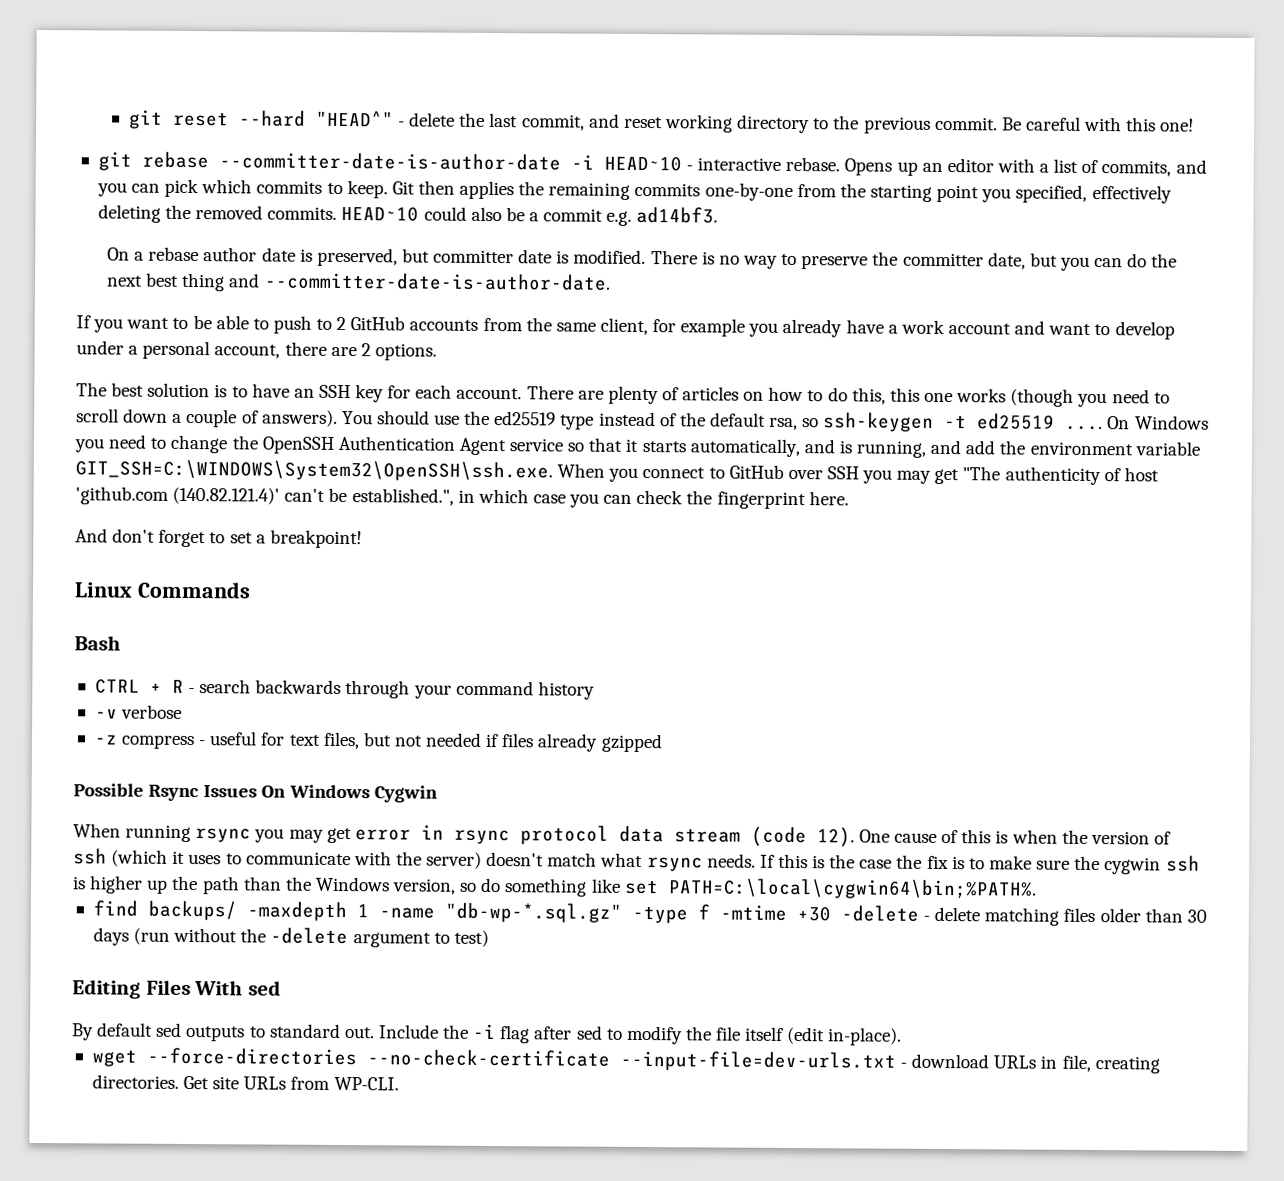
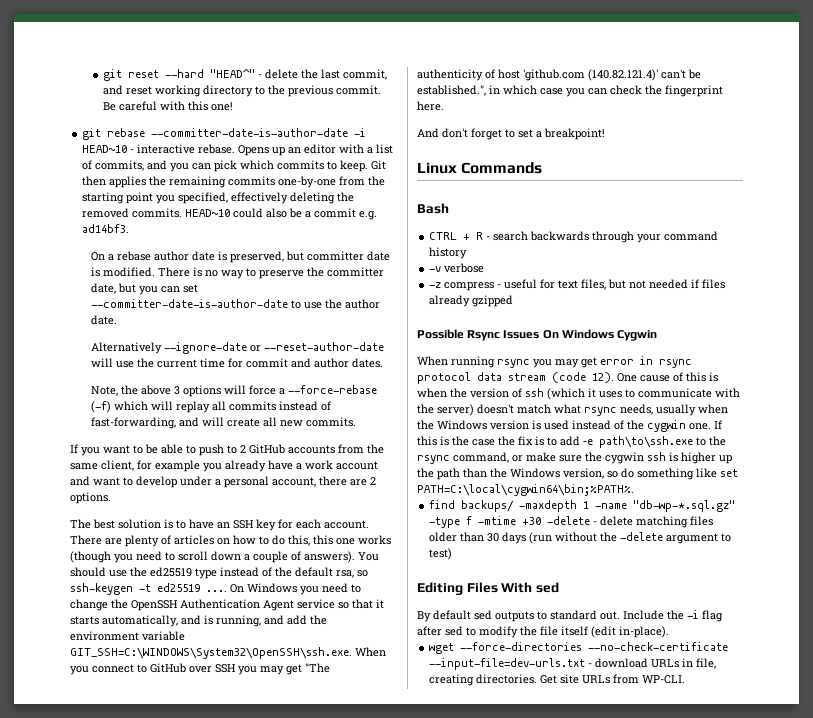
[1127,253,1178,268] [107,272,611,292] do the next best thing and --committer-date-is-author-date. -> [182,284,198,293] [90,299,380,309] [90,315,117,325] [90,342,384,354] [90,358,383,368] [90,385,377,397] [90,401,331,413] [90,417,356,429] set --committer-date-is-author-date to use the author date. // Alternatively --ignore-date or --reset-author-date will use the current time for commit and author dates. // Note, the above 3 options will force a --force-rebase (-f) which will replay all commits instead of fast-forwarding, and will create all new commits.
[706,853,756,868] needs. -> [620,404,728,416] [417,420,711,432] needs, usually when the Windows version is used instead of the cygwin one.
(985, 864) none -> [560,436,726,448] [417,452,523,464] add ‐e path\to\ssh.exe to the rsync command, or

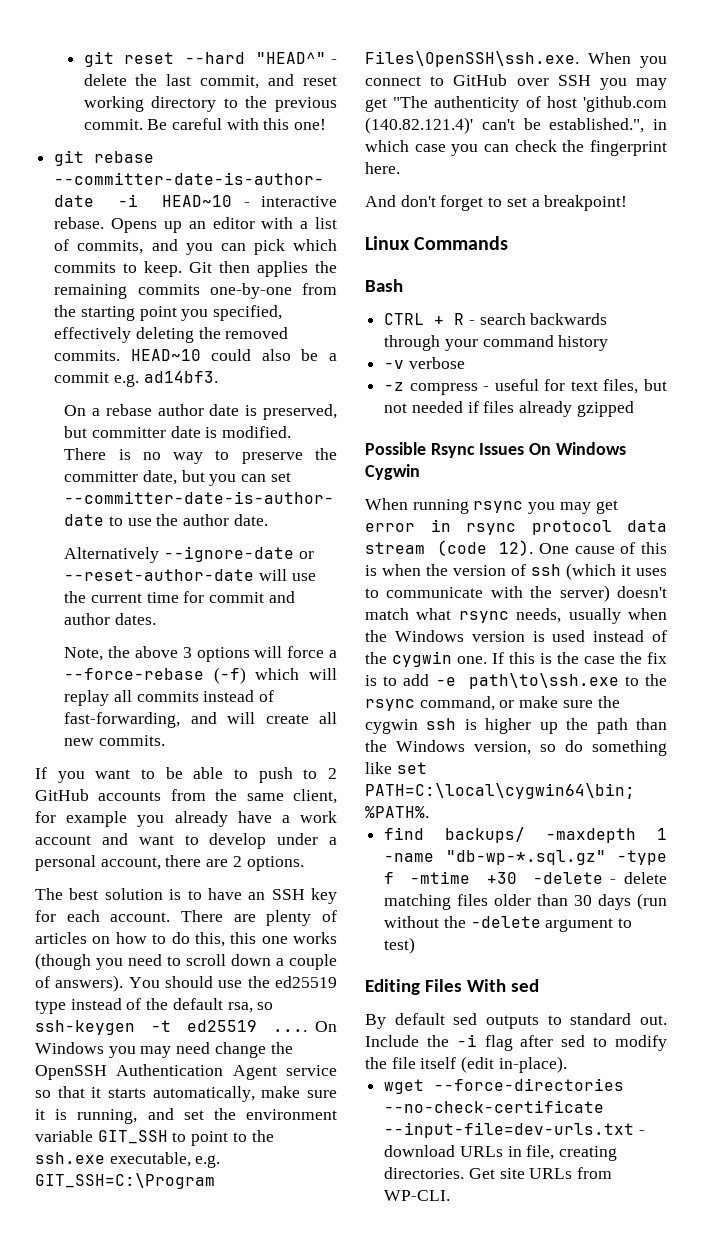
[322,583,361,593] need to -> [140,1042,211,1058] may need
[181,615,201,625] and -> [261,1086,337,1098] [35,1109,45,1120] make sure it
[287,615,307,625] add -> [183,1110,204,1120] set
[70,647,352,659] GIT_SSH=C:\WINDOWS\System32\OpenSSH\ssh.exe. -> [97,1130,274,1146] [35,1152,221,1168] [35,1173,215,1189] [365,51,579,67] GIT_SSH to point to the ssh.exe executable, e.g. GIT_SSH=C:\Program Files\OpenSSH\ssh.exe.

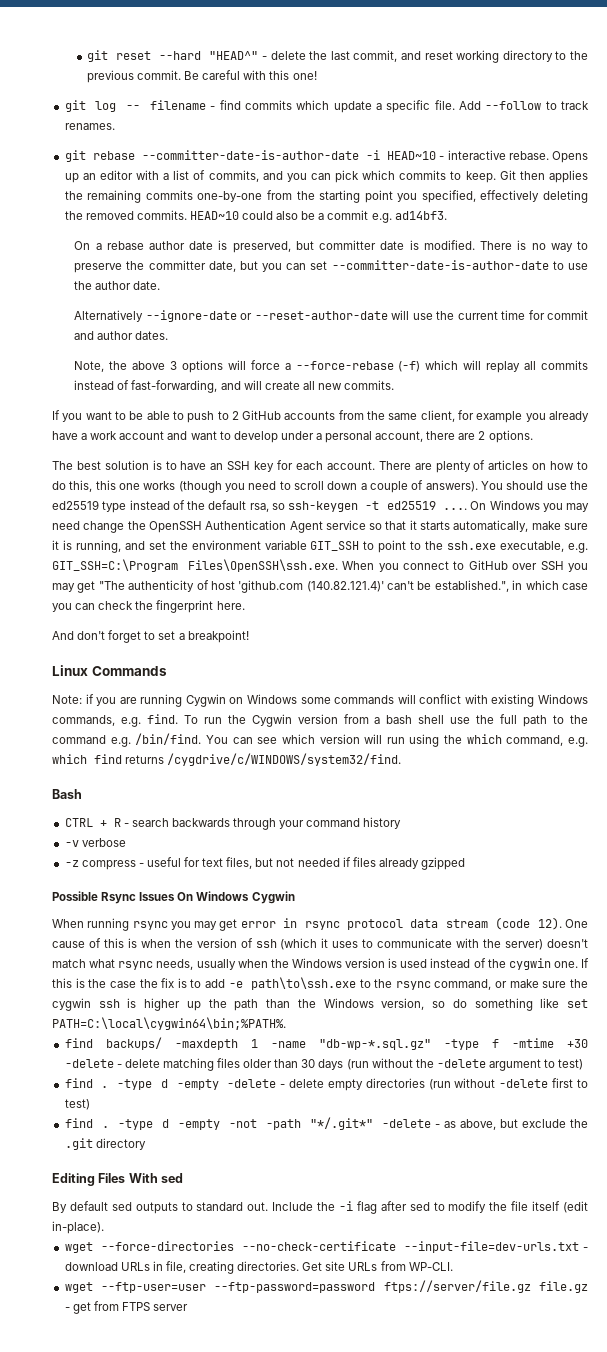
(327, 124) none -> [64,100,590,113] [64,123,115,130] // git log -- filename - find commits which update a specific file. Add --follow to track renames.
(509, 243) none -> [52,694,588,707] [52,714,588,727] [52,733,589,747] [52,753,402,766] // Note: if you are running Cygwin on Windows some commands will conflict with existing Windows commands, e.g. find. To run the Cygwin version from a bash shell use the full path to the command e.g. /bin/find. You can see which version will run using the which command, e.g. which find returns /cygdrive/c/WINDOWS/system32/find.
(416, 945) none -> [64,1078,589,1091] [64,1099,90,1110] [64,1117,589,1130] [64,1138,146,1150] // find . -type d -empty -delete - delete empty directories (run without -delete first to test) // find . -type d -empty -not -path "*/.git*" -delete - as above, but exclude the .git directory
(451, 1195) none -> [64,1280,588,1293] [64,1301,189,1314] // wget --ftp-user=user --ftp-password=password ftps://server/file.gz file.gz - get from FTPS server

